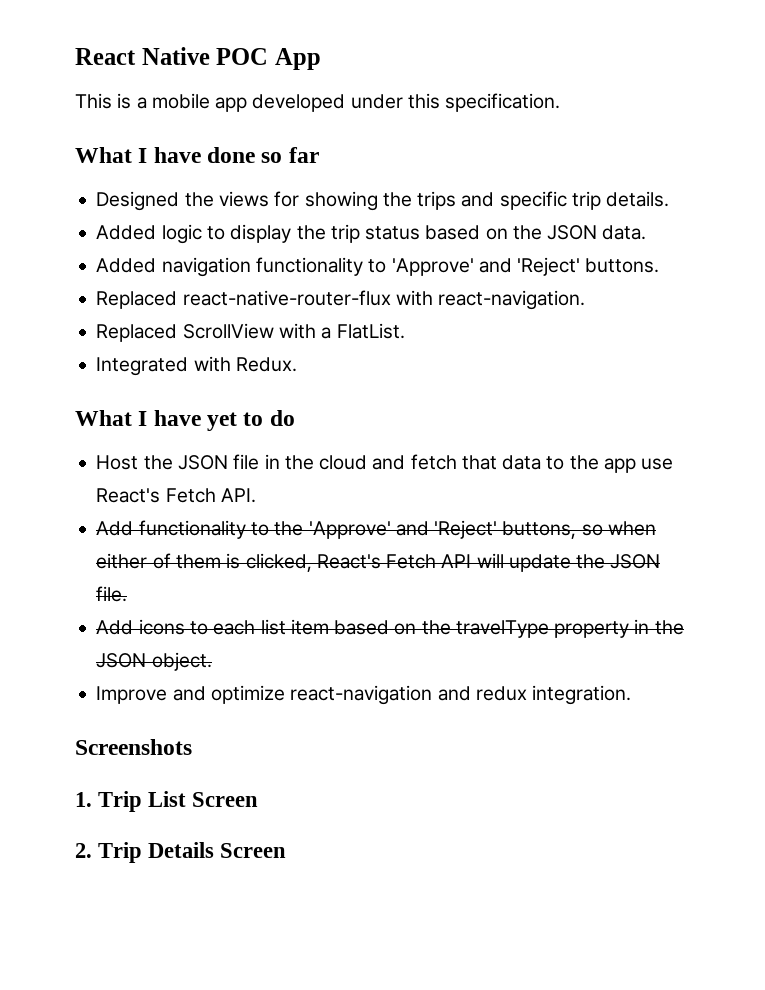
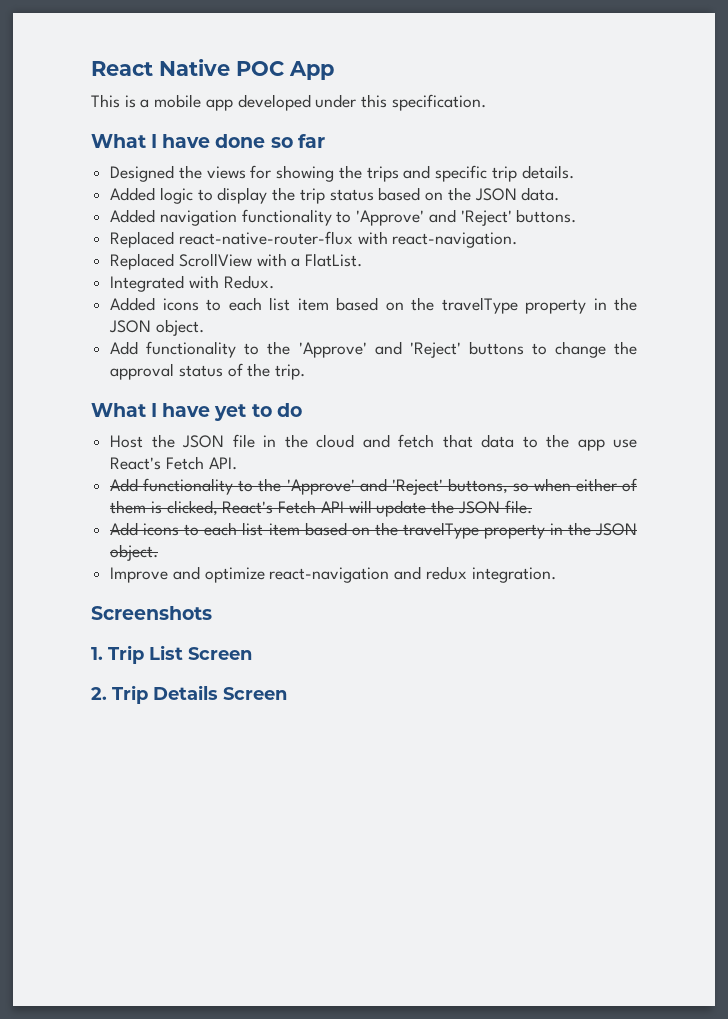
(297, 364) none -> [110,297,638,314] [109,319,204,336] [110,341,637,358] [110,363,306,380] // Added icons to each list item based on the travelType property in the JSON object. // Add functionality to the 'Approve' and 'Reject' buttons to change the approval status of the trip.

